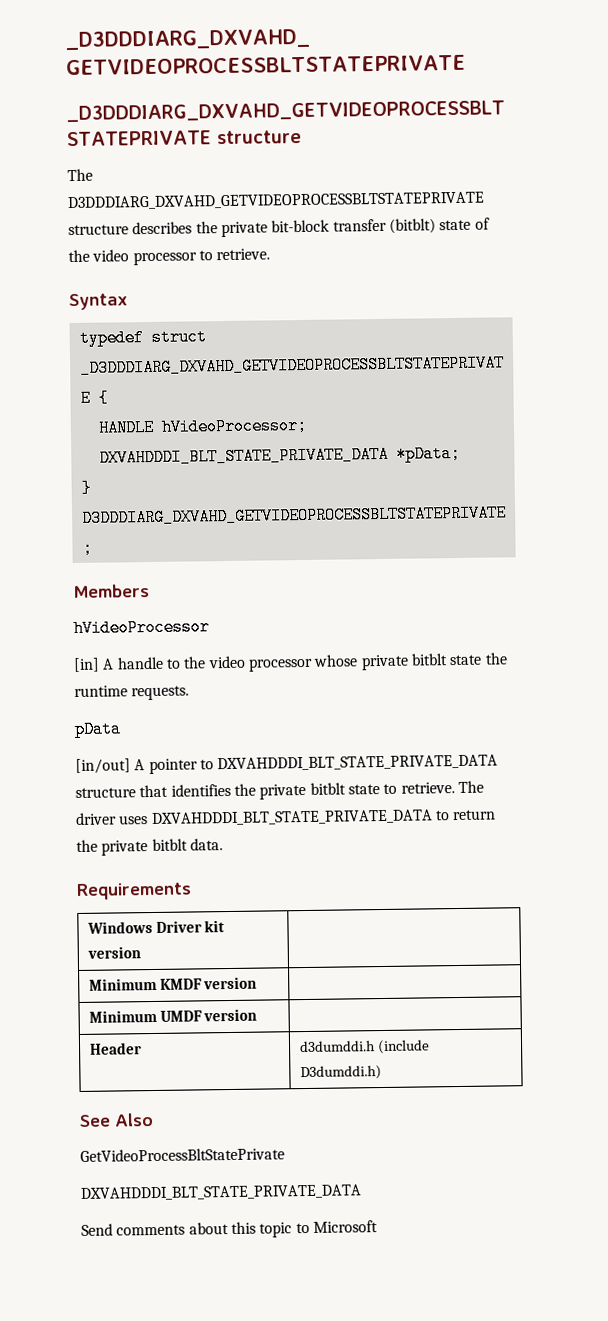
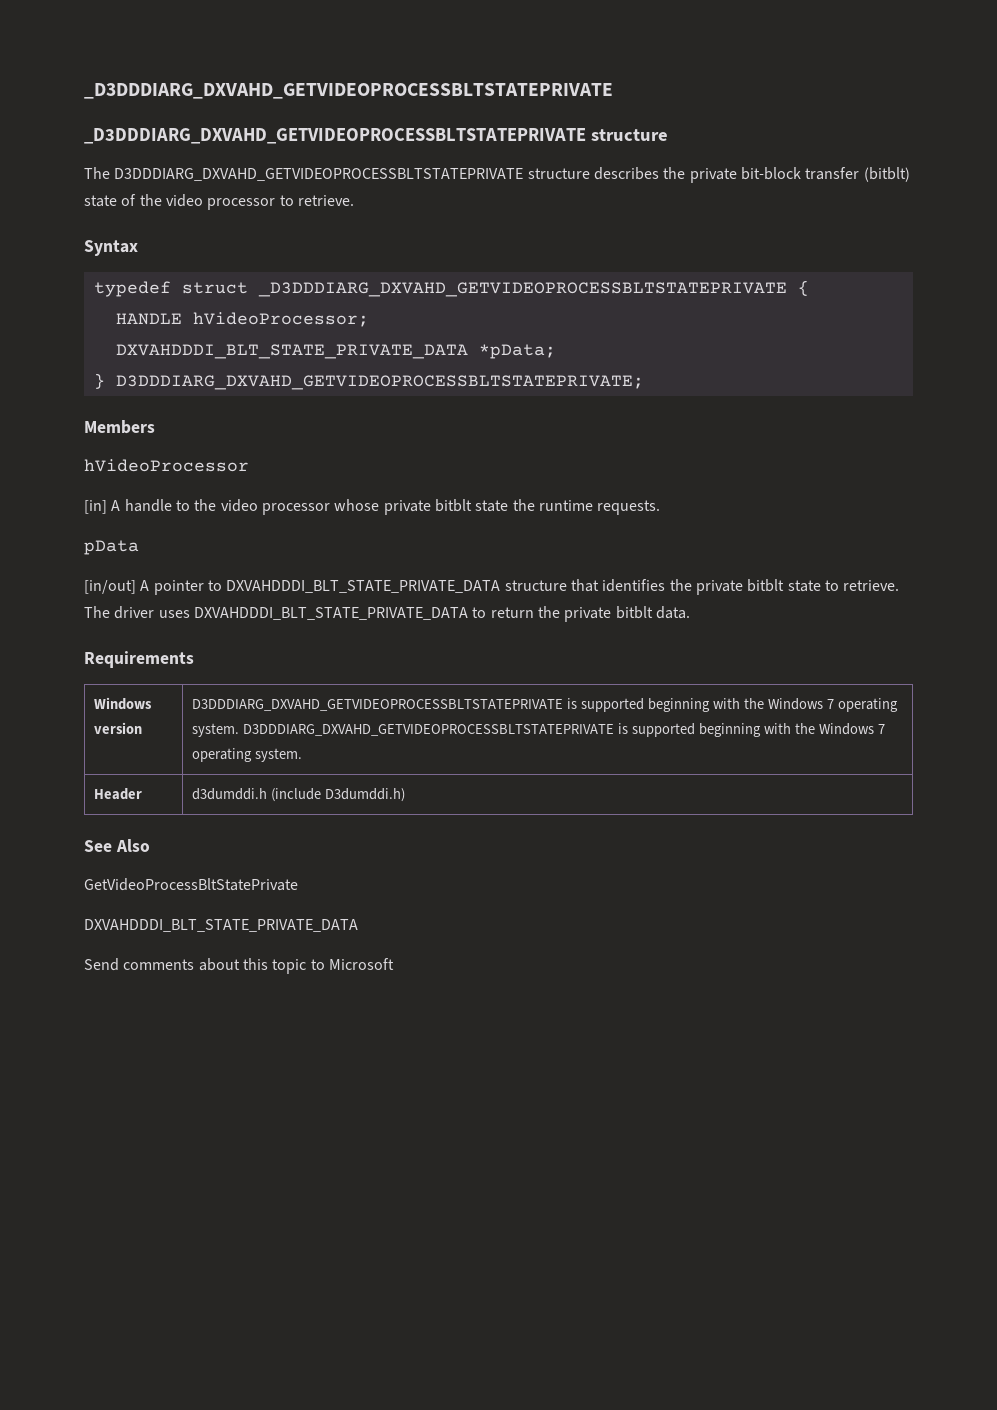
[155,920,226,933] [86,946,141,959] [88,976,258,991] [88,1008,258,1023] Driver kit version | // Minimum KMDF version | // Minimum UMDF version | -> [94,722,143,734] [192,698,898,712] [192,723,885,737] [192,748,303,762] version | D3DDDIARG_DXVAHD_GETVIDEOPROCESSBLTSTATEPRIVATE is supported beginning with the Windows 7 operating system. D3DDDIARG_DXVAHD_GETVIDEOPROCESSBLTSTATEPRIVATE is supported beginning with the Windows 7 operating system.

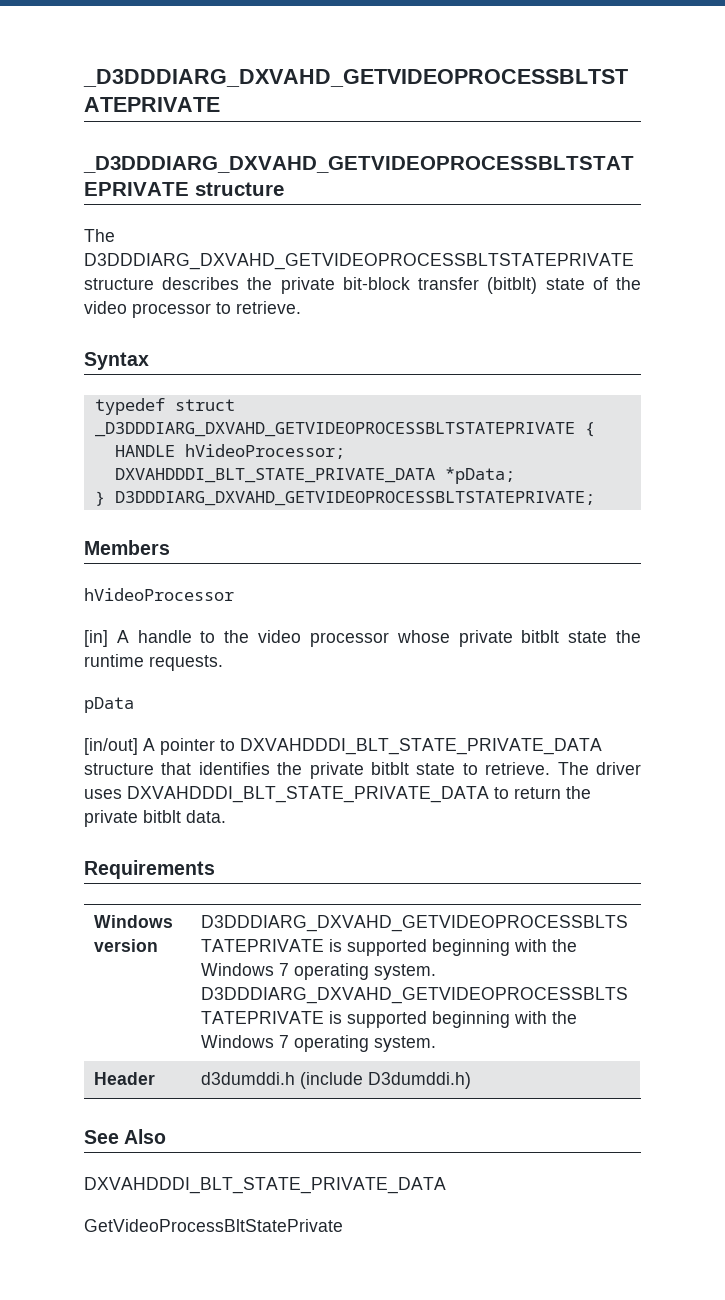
[84,878,298,891] // GetVideoProcessBltStatePrivate -> (167, 1136) none
[84,958,394,974] Send comments about this topic to Microsoft -> [84,1219,343,1232] GetVideoProcessBltStatePrivate

